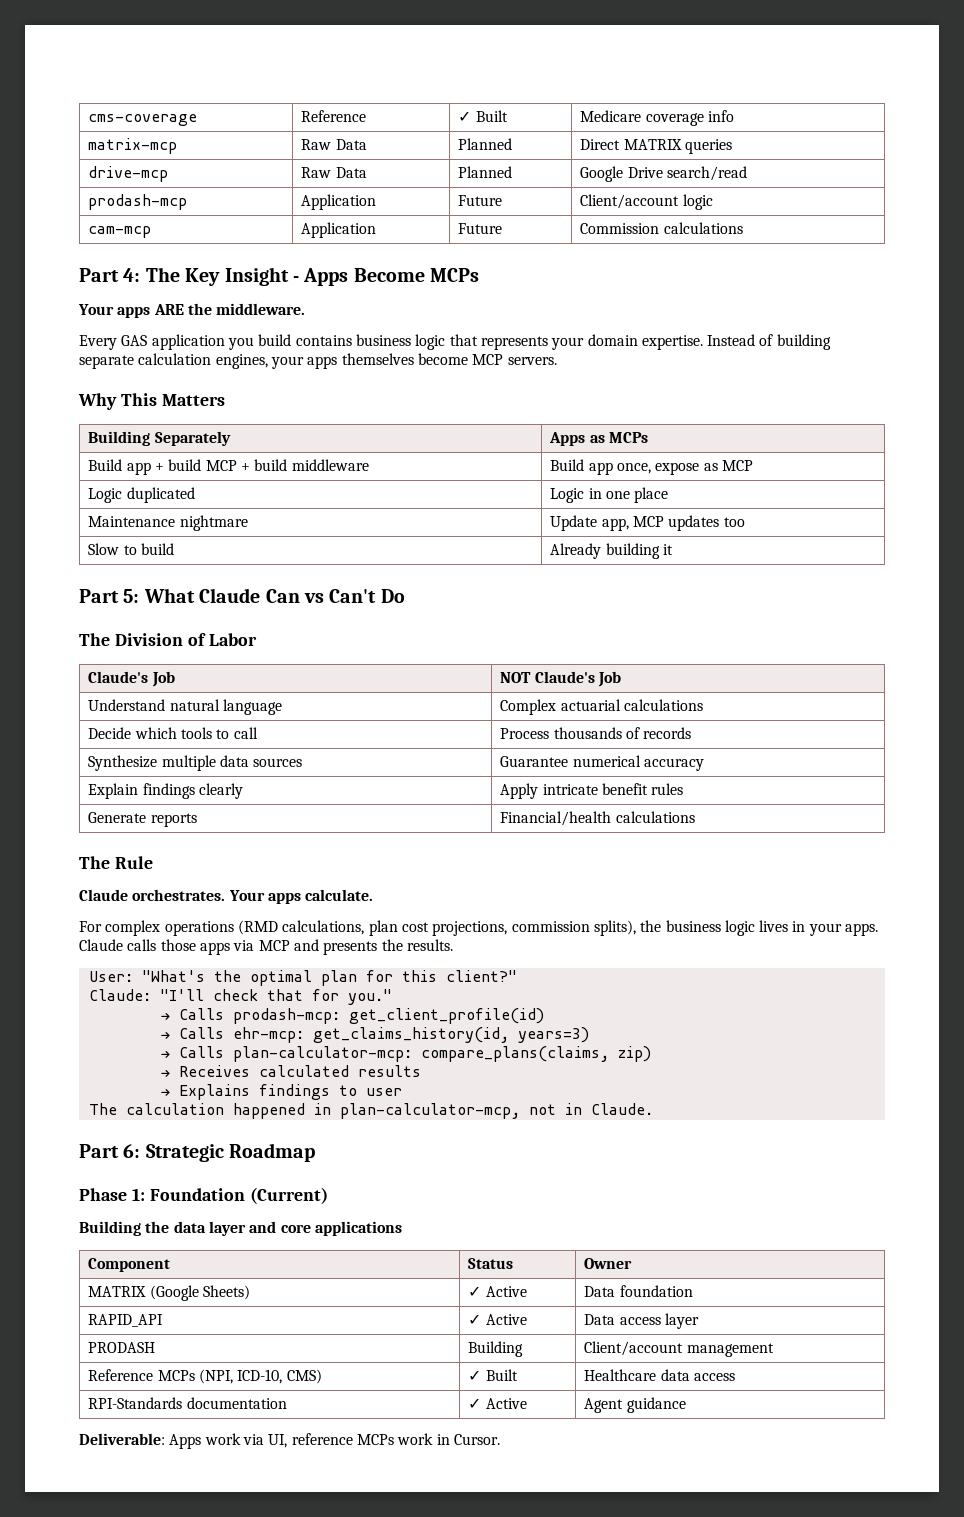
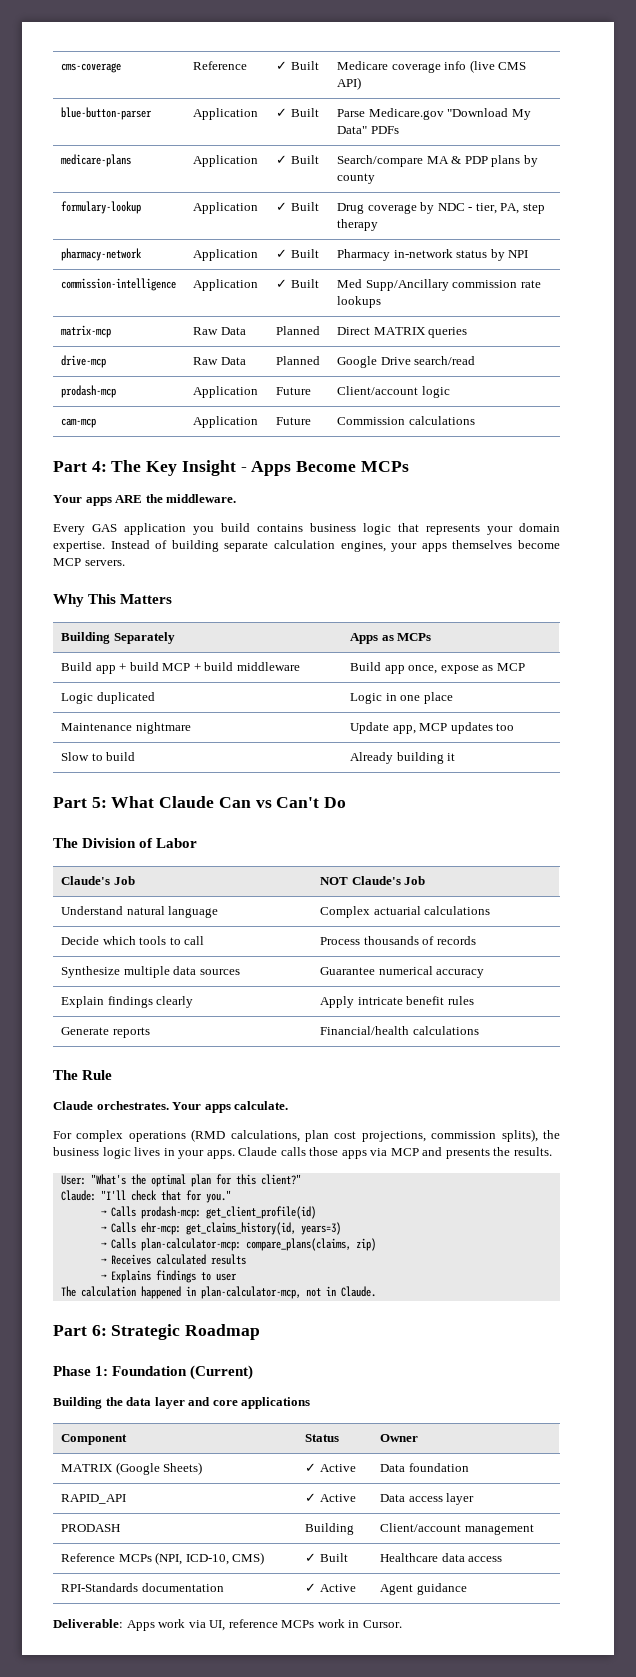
(734, 116) none -> [469,60,527,73] [337,77,362,90] [61,107,153,120] [193,108,259,120] [276,108,319,117] [337,108,531,120] [337,126,399,134] [61,154,132,167] [193,155,259,167] [276,155,319,164] [337,155,538,167] [337,173,376,184] [61,201,142,214] [193,202,259,214] [276,202,319,211] [337,202,545,214] [337,219,379,231] [61,248,143,261] [193,249,259,261] [276,249,319,258] [337,249,529,261] [61,278,177,291] [193,279,259,291] [276,279,319,288] [337,279,541,291] [337,296,382,308] (live CMS API) // blue-button-parser | Application | ✓ Built | Parse Medicare.gov "Download My Data" PDFs // medicare-plans | Application | ✓ Built | Search/compare MA & PDP plans by county // formulary-lookup | Application | ✓ Built | Drug coverage by NDC - tier, PA, step therapy // pharmacy-network | Application | ✓ Built | Pharmacy in-network status by NPI // commission-intelligence | Application | ✓ Built | Med Supp/Ancillary commission rate lookups

